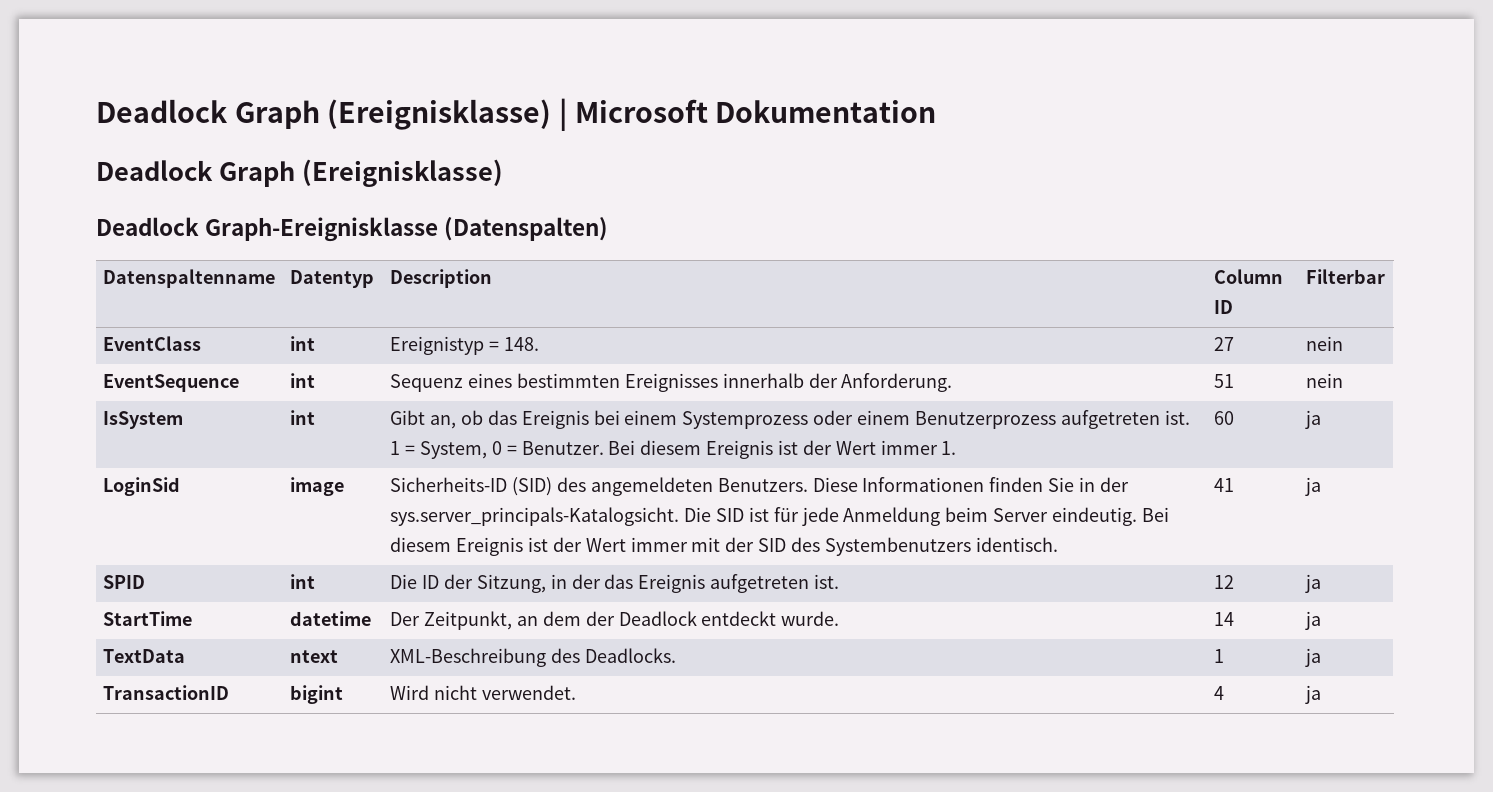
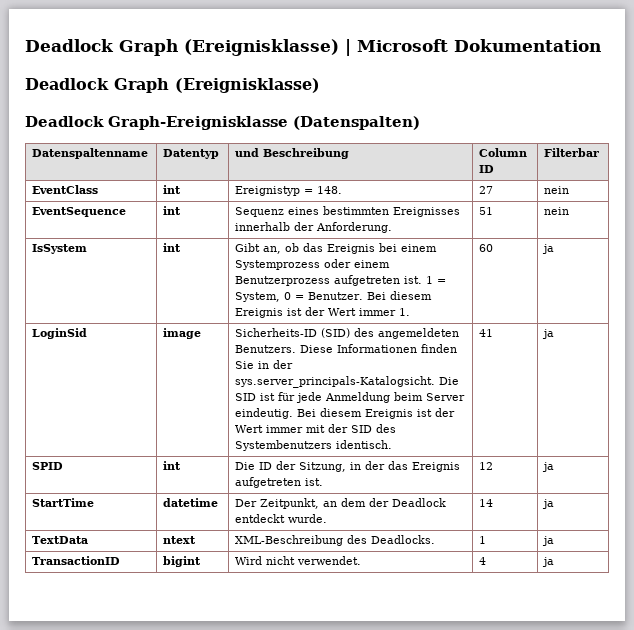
[390,269,493,288] Description -> [235,148,350,159] und Beschreibung

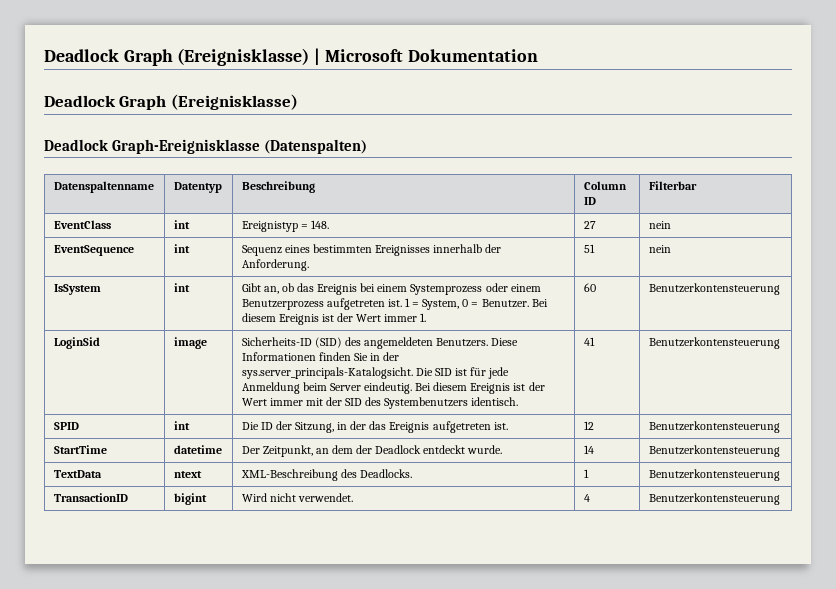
[235,148,260,157] und -> (222, 187) none
[542,244,555,254] ja -> [648,283,780,295] Benutzerkontensteuerung
[542,329,555,339] ja -> [648,337,780,349] Benutzerkontensteuerung
[542,462,555,472] ja -> [648,421,780,433] Benutzerkontensteuerung
[542,499,555,509] ja -> [648,445,780,457] Benutzerkontensteuerung
[542,536,555,546] ja -> [648,469,780,481] Benutzerkontensteuerung
[542,557,555,567] ja -> [648,493,780,505] Benutzerkontensteuerung

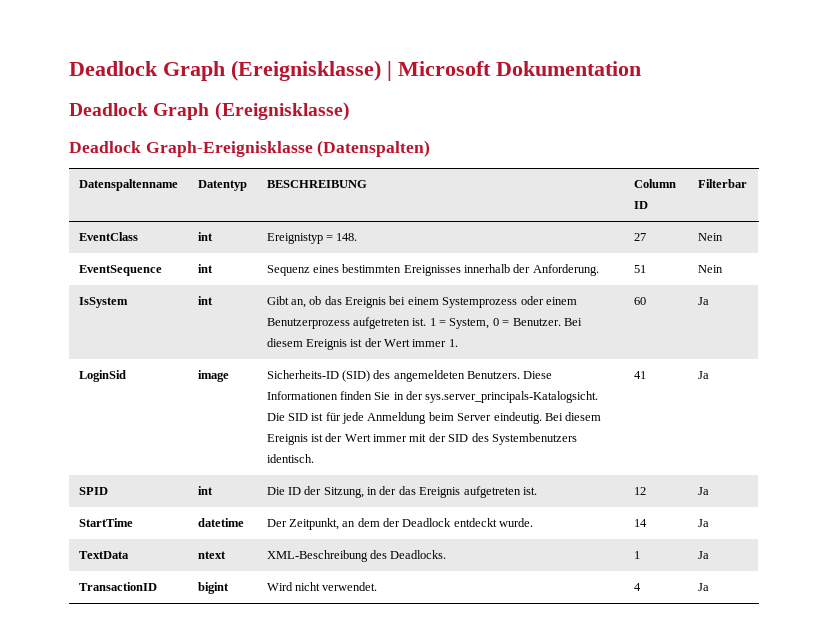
[241,181,315,193] Beschreibung -> [266,180,367,188] BESCHREIBUNG
[648,221,671,229] nein -> [697,233,723,241] Nein
[648,245,671,253] nein -> [697,265,723,273] Nein
[648,283,780,295] Benutzerkontensteuerung -> [697,297,709,305] Ja
[648,337,780,349] Benutzerkontensteuerung -> [697,371,709,379] Ja
[648,421,780,433] Benutzerkontensteuerung -> [697,487,709,495] Ja
[648,445,780,457] Benutzerkontensteuerung -> [697,519,709,527] Ja
[648,469,780,481] Benutzerkontensteuerung -> [697,551,709,559] Ja
[648,493,780,505] Benutzerkontensteuerung -> [697,583,709,591] Ja

